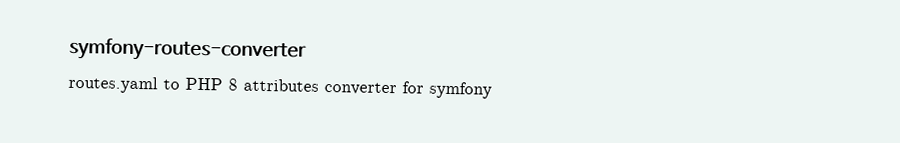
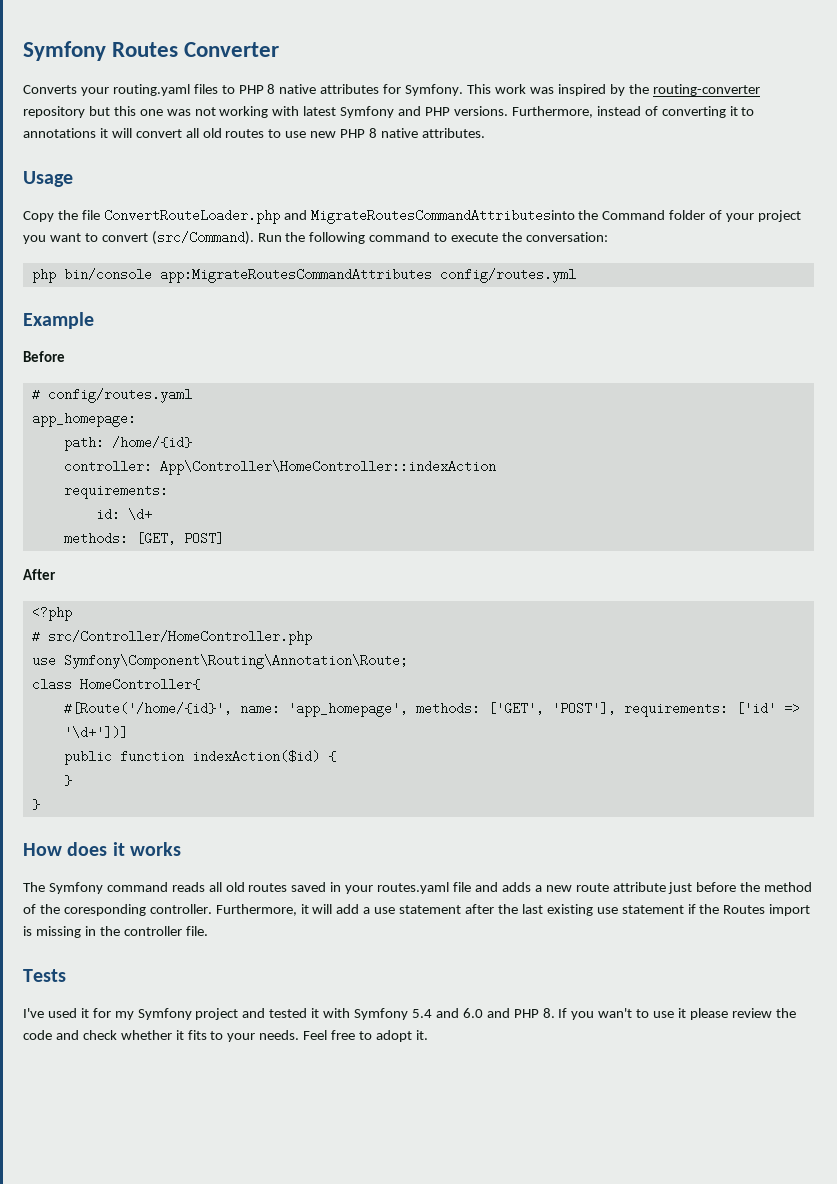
[69,37,307,63] [68,75,492,99] symfony-routes-converter // routes.yaml to PHP 8 attributes converter for symfony -> [23,41,280,61] [23,84,760,96] [23,106,755,118] [23,128,485,138] [23,171,73,187] [23,209,802,224] [23,231,608,245] [31,268,576,283] [23,312,94,329] [23,351,65,362] [31,388,192,403] [31,412,136,427] [63,436,192,451] [63,460,496,475] [63,484,168,499] [95,508,152,521] [63,532,224,545] [23,569,56,580] [31,606,72,621] [31,630,312,645] [31,654,408,669] [31,678,200,691] [63,702,800,717] [63,726,128,739] [63,750,336,765] [63,775,72,786] [31,799,40,810] [23,842,181,856] [23,882,813,894] [23,904,811,916] [23,926,208,938] [23,969,66,982] [23,1008,796,1020] [23,1030,428,1042] Symfony Routes Converter // Converts your routing.yaml files to PHP 8 native attributes for Symfony. This work was inspired by the routing-converter repository but this one was not working with latest Symfony and PHP versions. Furthermore, instead of converting it to annotations it will convert all old routes to use new PHP 8 native attributes. // Usage // Copy the file ConvertRouteLoader.php and MigrateRoutesCommandAttributesinto the Command folder of your project you want to convert (src/Command). Run the following command to execute the conversation: // php bin/console app:MigrateRoutesCommandAttributes config/routes.yml // Example // Before // # config/routes.yaml // app_homepage: // path: /home/{id} // controller: App\Controller\HomeController::indexAction // requirements: // id: \d+ // methods: [GET, POST] // After // <?php // # src/Controller/HomeController.php // use Symfony\Component\Routing\Annotation\Route; // class HomeController{ // #[Route('/home/{id}', name: 'app_homepage', methods: ['GET', 'POST'], requirements: ['id' => '\d+'])] // public function indexAction($id) { // } // } // How does it works // The Symfony command reads all old routes saved in your routes.yaml file and adds a new route attribute just before the method of the coresponding controller. Furthermore, it will add a use statement after the last existing use statement if the Routes import is missing in the controller file. // Tests // I've used it for my Symfony project and tested it with Symfony 5.4 and 6.0 and PHP 8. If you wan't to use it please review the code and check whether it fits to your needs. Feel free to adopt it.

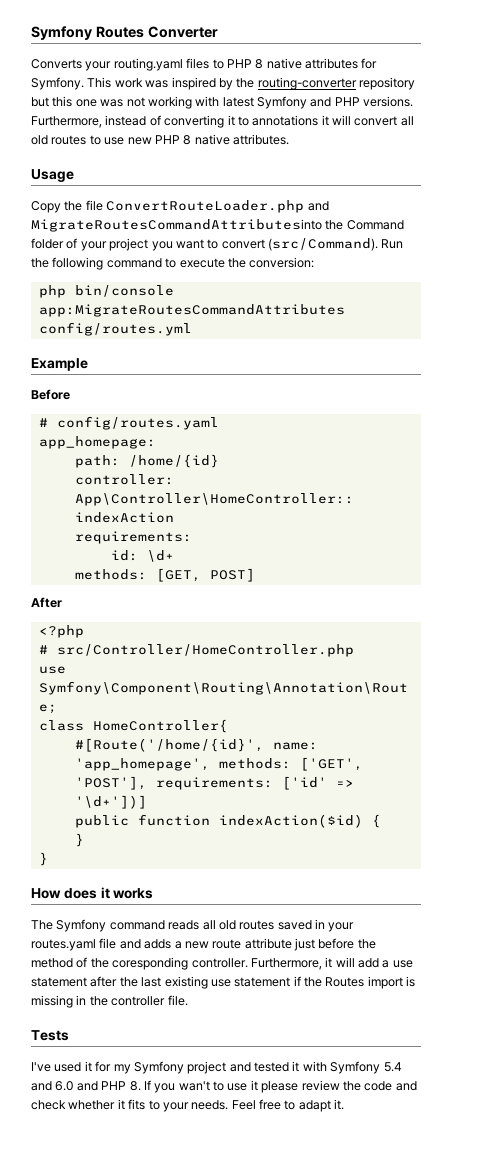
[525,232,608,242] conversation: -> [249,257,315,268] conversion:
[375,1030,412,1042] adopt -> [298,1100,331,1112] adapt

